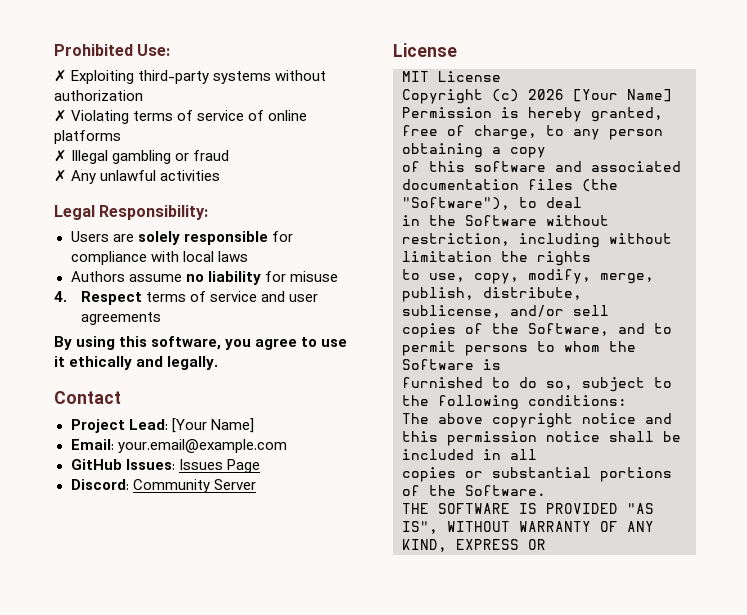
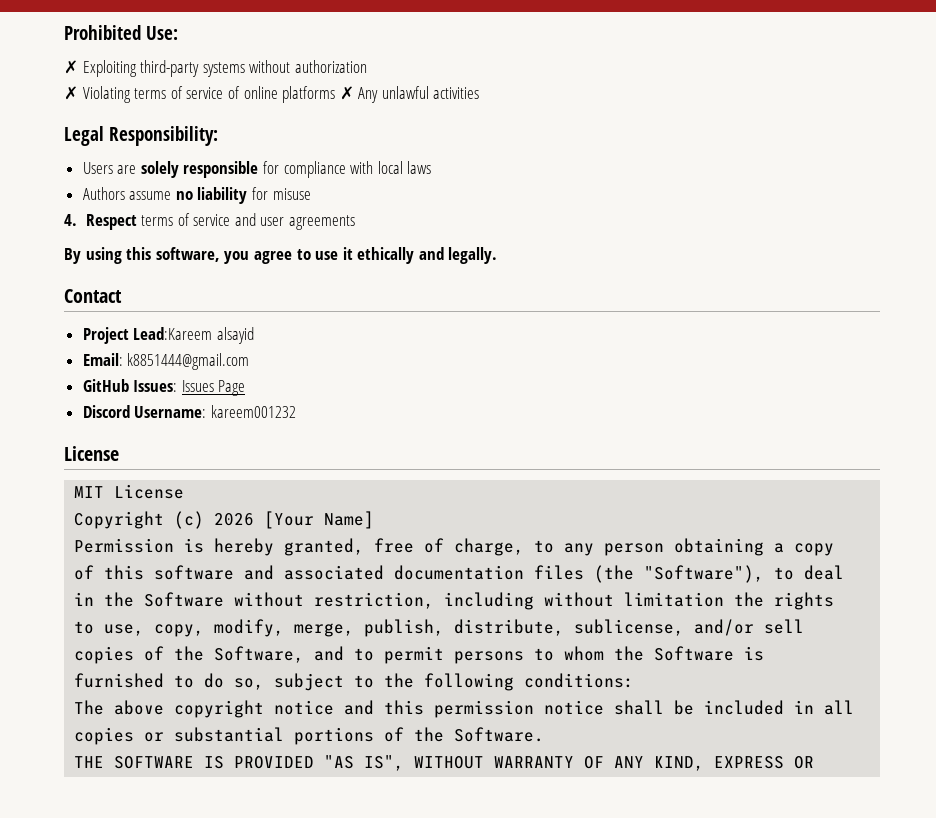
[54,150,230,164] // ✗ Illegal gambling or fraud // -> (336, 94) none
[128,418,254,433] Lead: [Your Name] -> [133,327,254,344] Lead:Kareem alsayid
[117,439,287,453] your.email@example.com -> [127,353,250,370] k8851444@gmail.com
[70,479,256,493] Discord: Community Server -> [82,405,296,418] Discord Username: kareem001232

